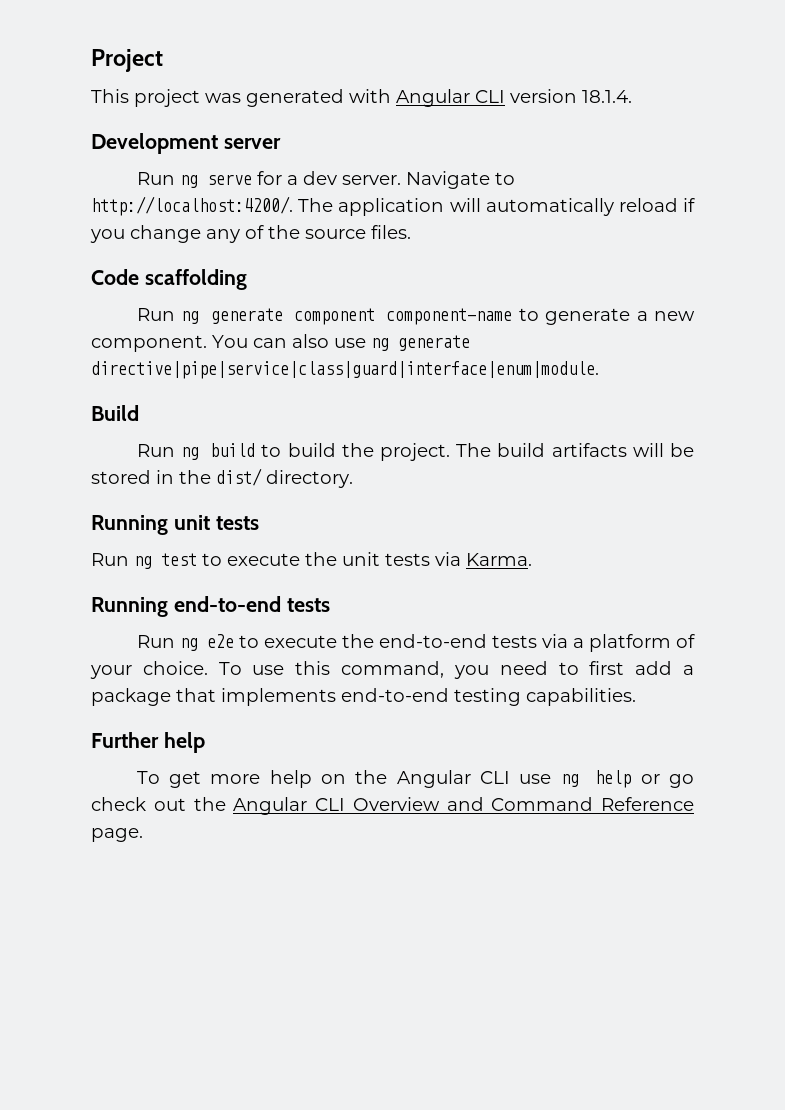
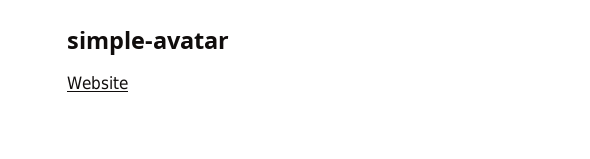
[91,49,163,72] [91,89,632,107] [91,133,281,154] [136,171,515,189] [91,196,695,216] [90,225,411,243] [91,269,247,290] [136,308,696,325] [91,334,470,352] [91,361,599,379] [91,405,139,421] [136,443,695,461] [91,468,353,488] [91,515,259,535] [91,552,532,569] [91,596,330,617] [136,634,695,652] [90,661,694,679] [91,688,636,706] [91,732,205,753] [136,770,694,788] [91,797,694,815] [91,828,143,842] Project // This project was generated with Angular CLI version 18.1.4. // Development server // Run ng serve for a dev server. Navigate to http://localhost:4200/. The application will automatically reload if you change any of the source files. // Code scaffolding // Run ng generate component component-name to generate a new component. You can also use ng generate directive|pipe|service|class|guard|interface|enum|module. // Build // Run ng build to build the project. The build artifacts will be stored in the dist/ directory. // Running unit tests // Run ng test to execute the unit tests via Karma. // Running end-to-end tests // Run ng e2e to execute the end-to-end tests via a platform of your choice. To use this command, you need to first add a package that implements end-to-end testing capabilities. // Further help // To get more help on the Angular CLI use ng help or go check out the Angular CLI Overview and Command Reference page. -> [67,31,229,55] [67,76,128,90] simple-avatar // Website

